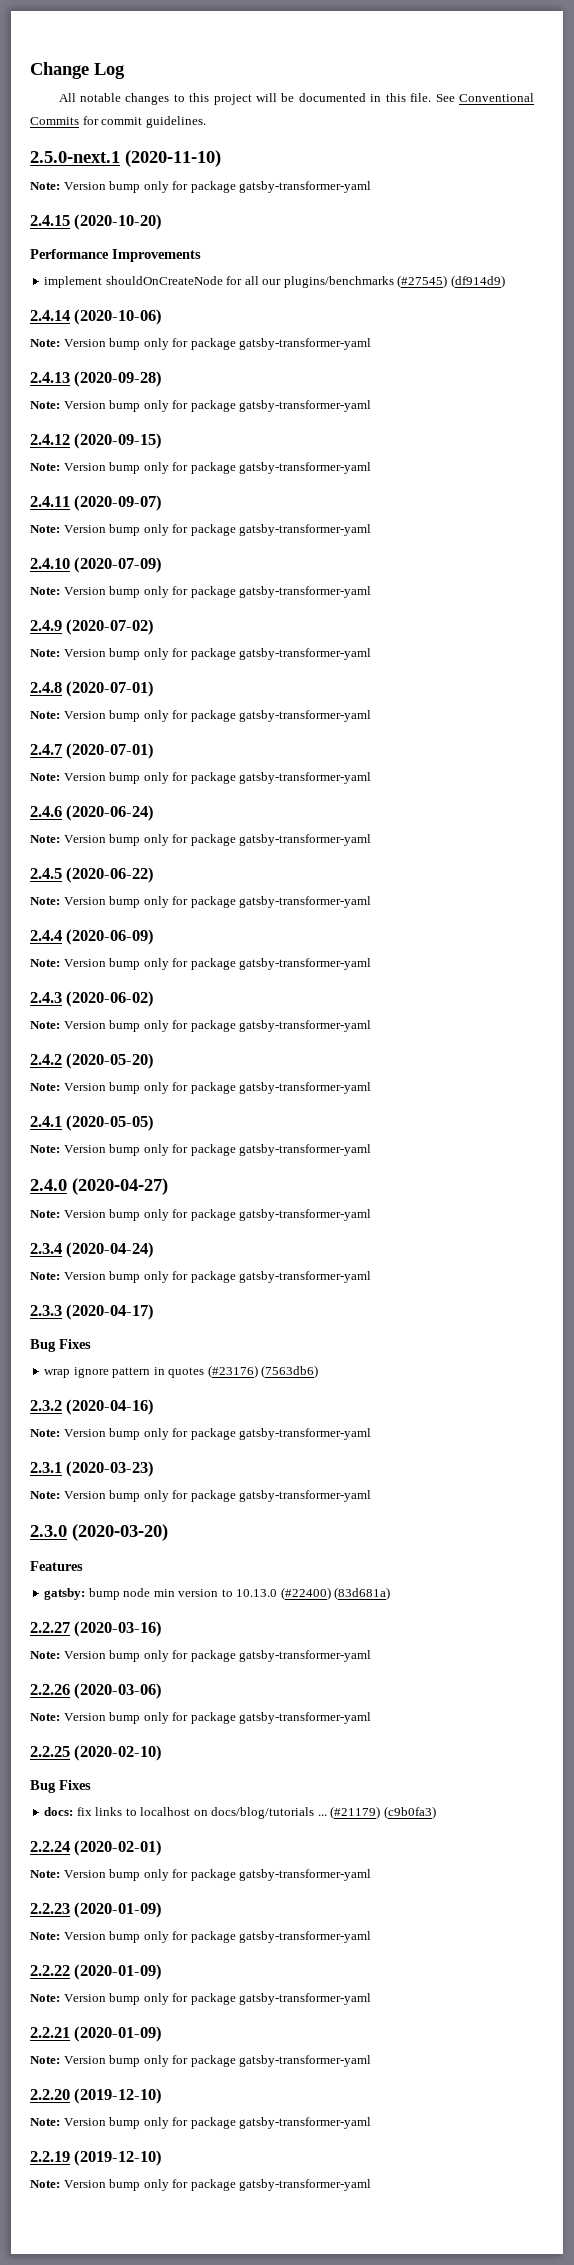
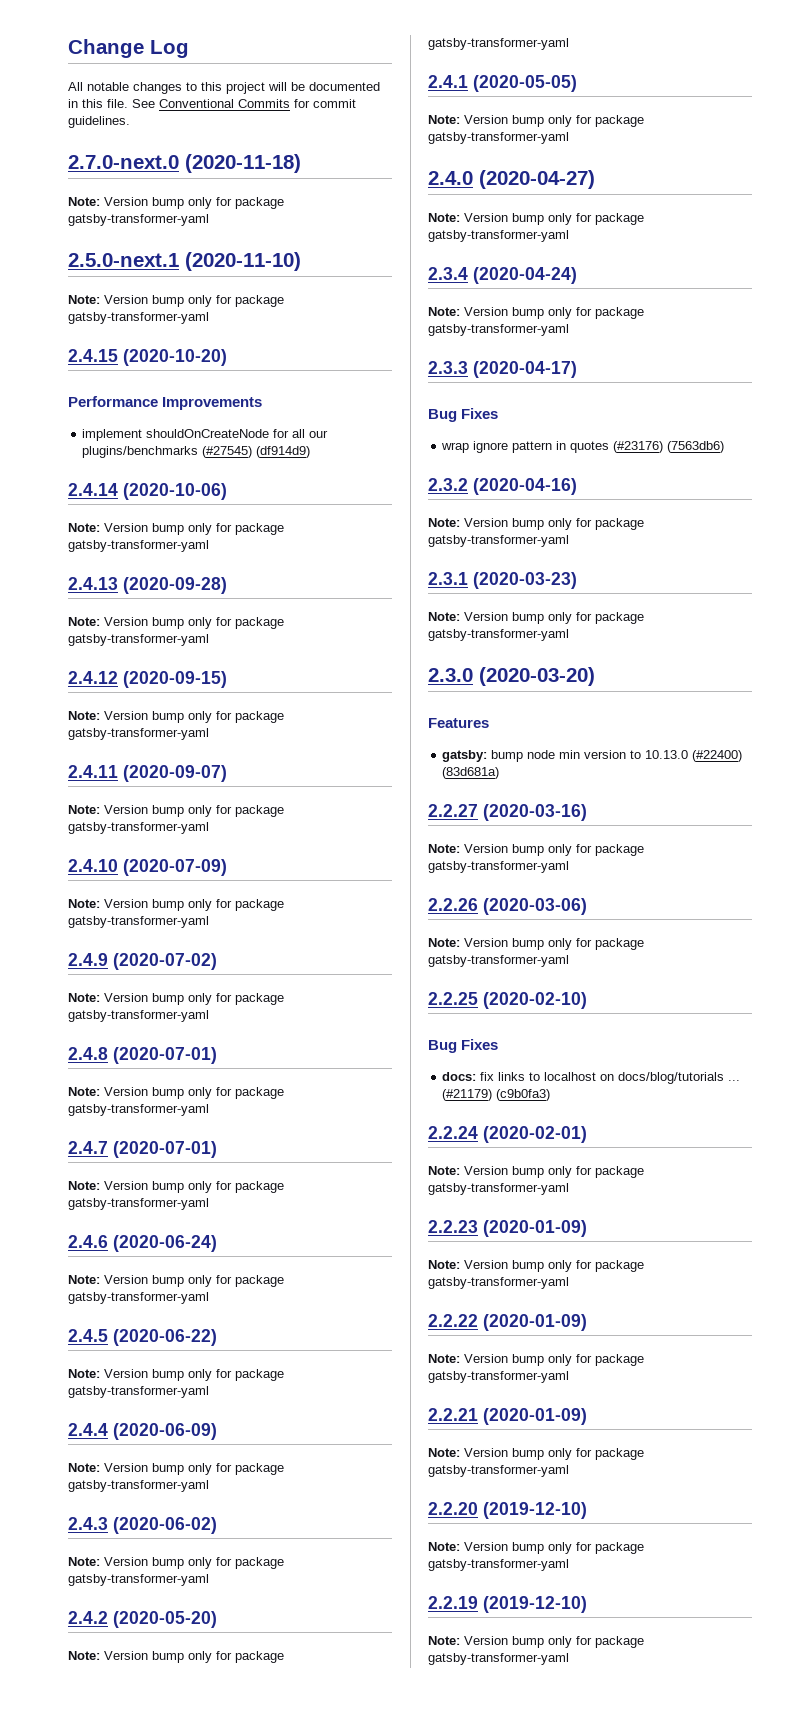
(206, 122) none -> [68,154,301,173] [68,197,284,209] [68,214,209,226] // 2.7.0-next.0 (2020-11-18) // Note: Version bump only for package gatsby-transformer-yaml

